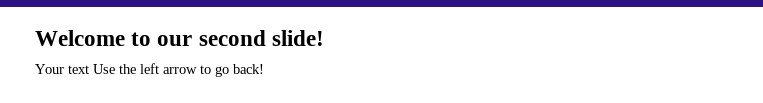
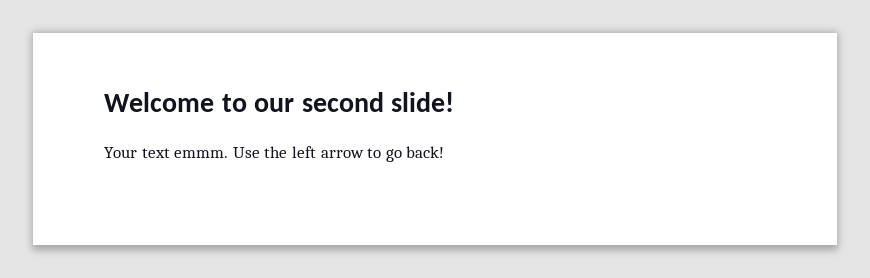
(89, 69) none -> [174,150,229,158] emmm.

